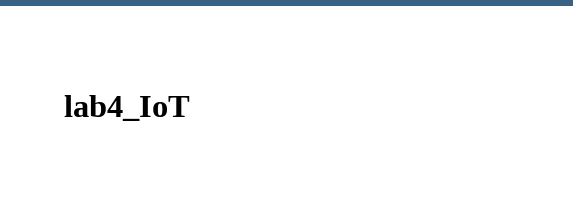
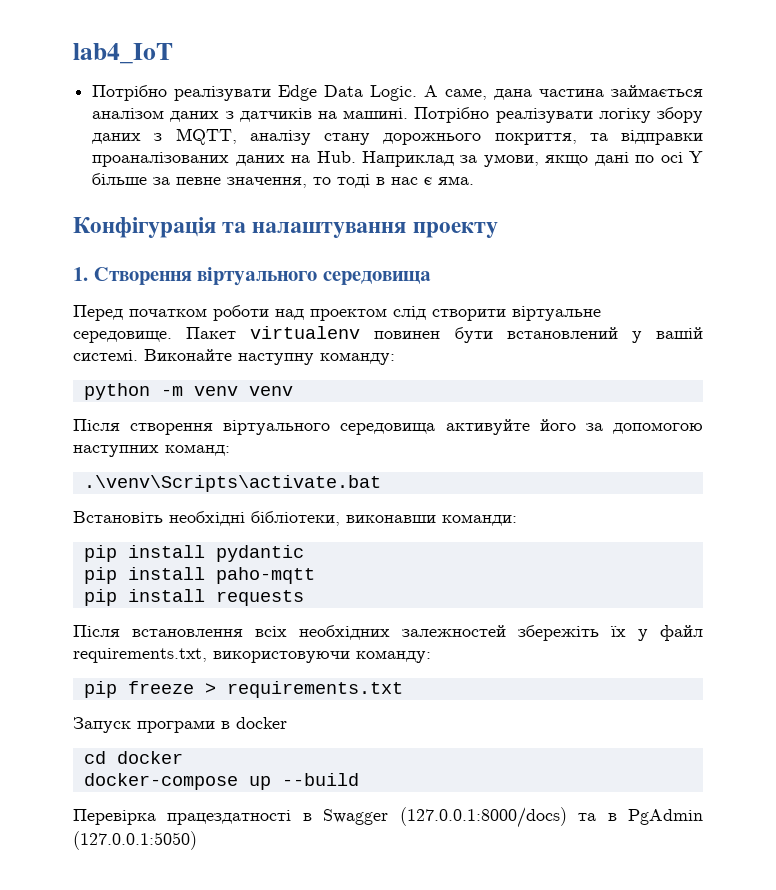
(190, 108) none -> [92,85,703,101] [92,107,704,123] [92,128,703,145] [92,151,703,167] [92,173,475,188] [73,217,498,238] [73,267,431,286] [73,305,601,321] [73,326,703,343] [73,349,395,365] [83,383,293,400] [73,419,703,435] [73,444,230,457] [83,475,381,492] [73,511,517,526] [83,545,304,562] [83,567,315,584] [83,589,304,606] [73,625,703,641] [73,648,431,663] [83,681,403,698] [73,717,287,733] [83,751,183,764] [83,773,359,790] [73,807,703,828] [73,831,197,850] // Потрібно реалізувати Edge Data Logic. А саме, дана частина займається аналізом даних з датчиків на машині. Потрібно реалізувати логіку збору даних з MQTT, аналізу стану дорожнього покриття, та відправки проаналізованих даних на Hub. Наприклад за умови, якщо дані по осі Y більше за певне значення, то тоді в нас є яма. // Конфігурація та налаштування проекту // 1. Створення віртуального середовища // Перед початком роботи над проектом слід створити віртуальне середовище. Пакет virtualenv повинен бути встановлений у вашій системі. Виконайте наступну команду: // python -m venv venv // Після створення віртуального середовища активуйте його за допомогою наступних команд: // .\venv\Scripts\activate.bat // Встановіть необхідні бібліотеки, виконавши команди: // pip install pydantic // pip install paho-mqtt // pip install requests // Після встановлення всіх необхідних залежностей збережіть їх у файл requirements.txt, використовуючи команду: // pip freeze > requirements.txt // Запуск програми в docker // cd docker // docker-compose up --build // Перевірка працездатності в Swagger (127.0.0.1:8000/docs) та в PgAdmin (127.0.0.1:5050)

